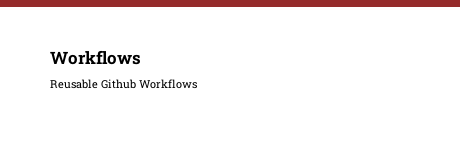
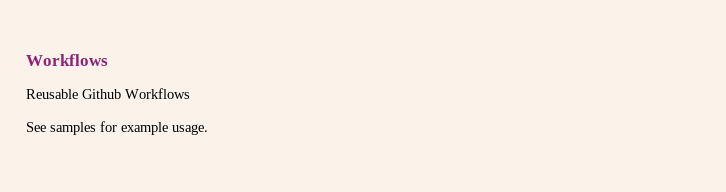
(197, 84) none -> [26,121,208,135] // See samples for example usage.

